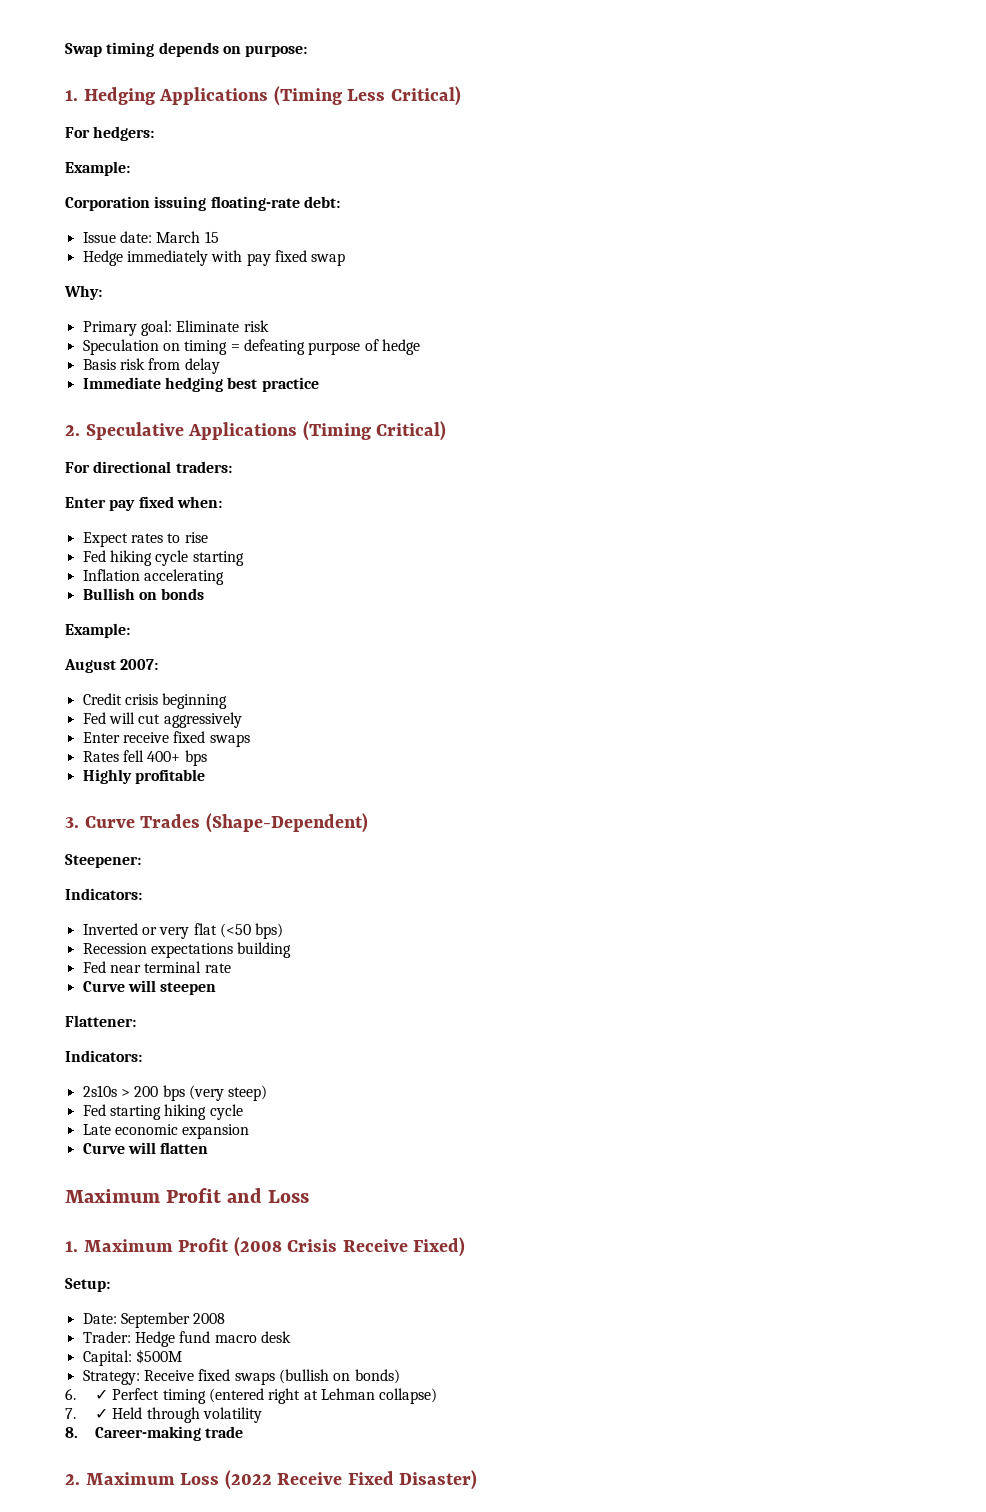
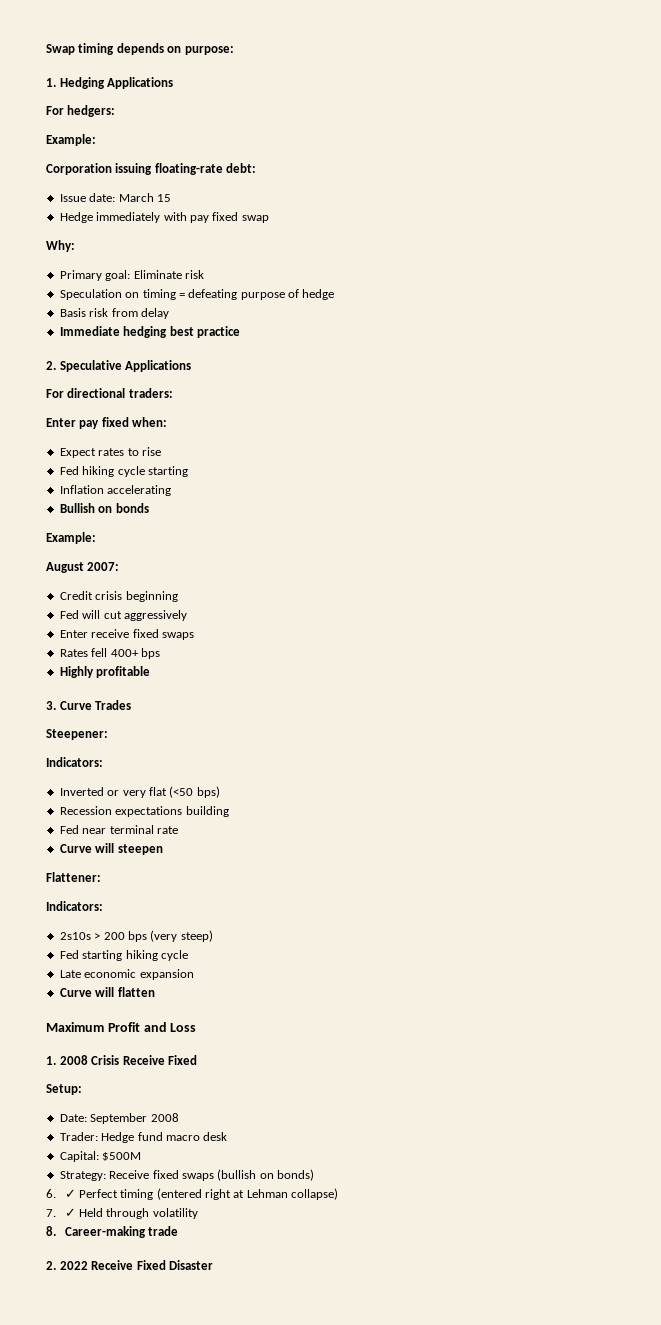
[273,86,461,106] (Timing Less Critical) -> (174, 83) none
[302,421,447,441] (Timing Critical) -> (192, 366) none
[205,813,368,833] (Shape-Dependent) -> (132, 705) none
[83,1237,282,1257] Maximum Profit (2008 -> [59,1055,88,1065] 2008
[413,1237,466,1257] Fixed) -> [168,1055,198,1065] Fixed
[85,1470,478,1490] Maximum Loss (2022 Receive Fixed Disaster) -> [59,1260,214,1270] 2022 Receive Fixed Disaster

